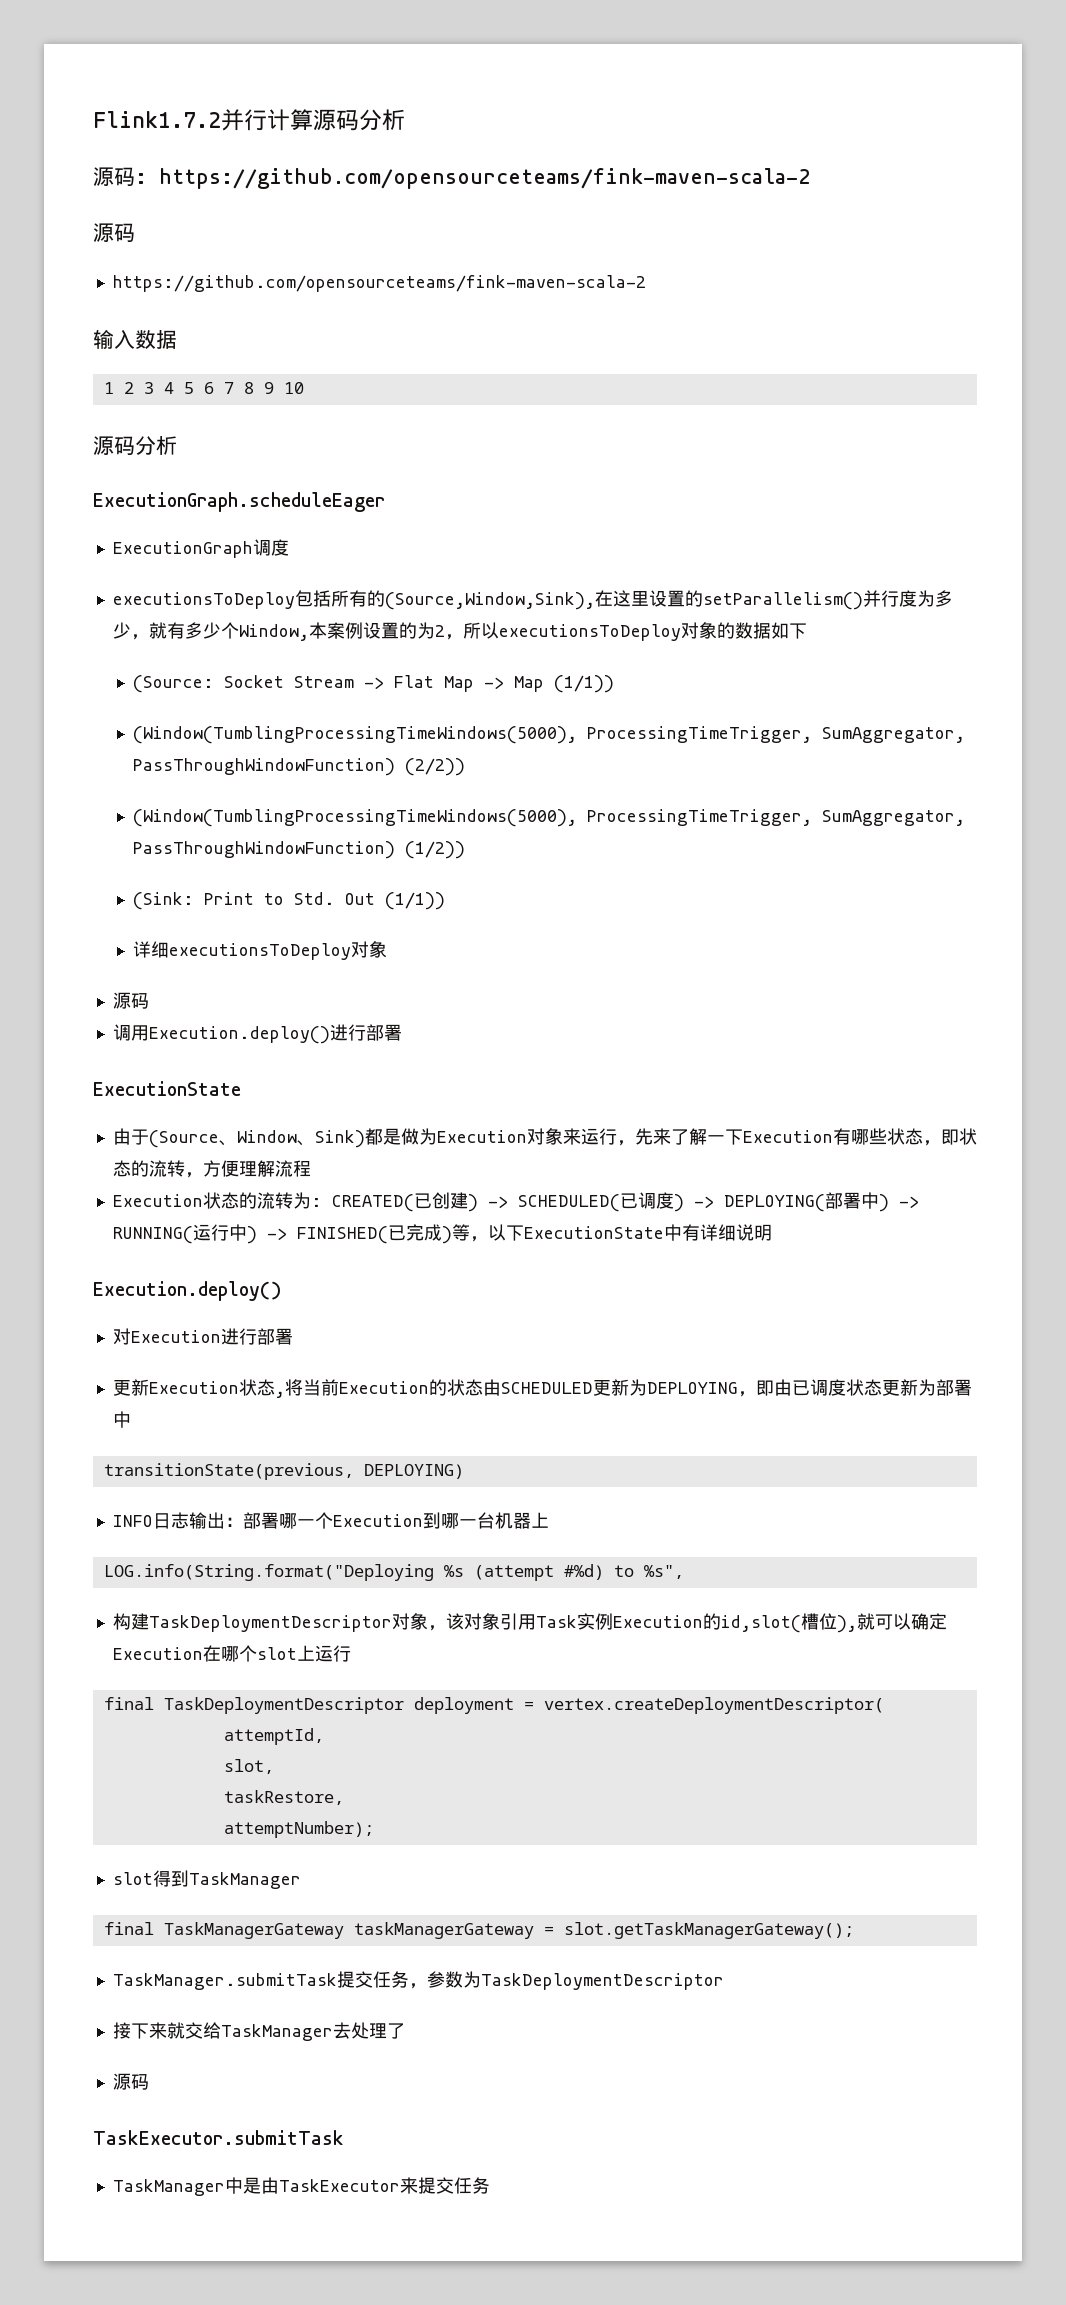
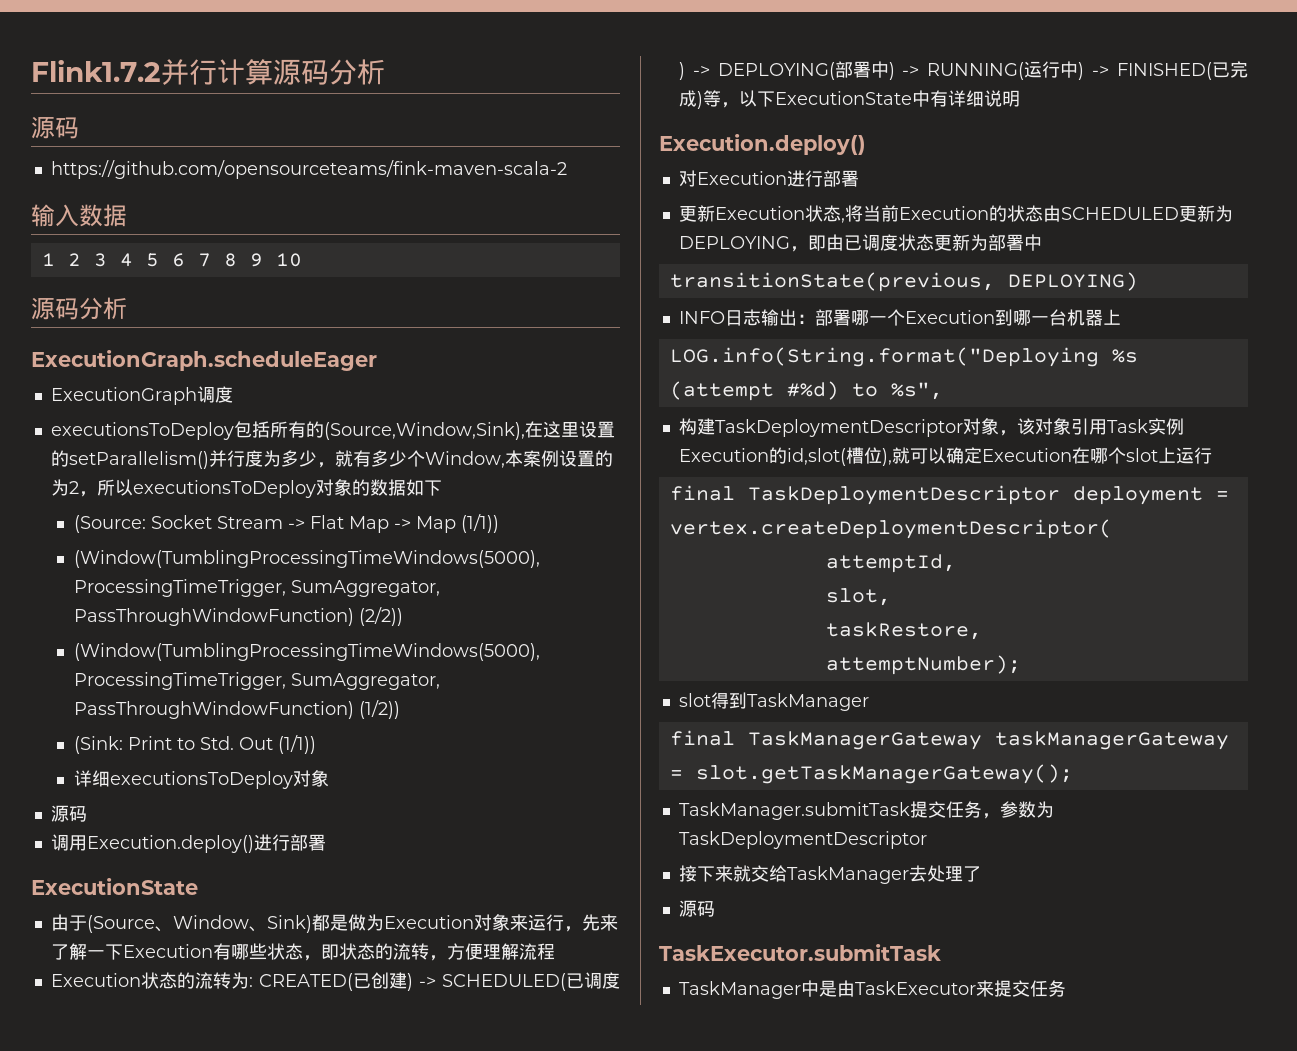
[93,167,810,189] // 源码: https://github.com/opensourceteams/fink-maven-scala-2 -> (385, 72) none

